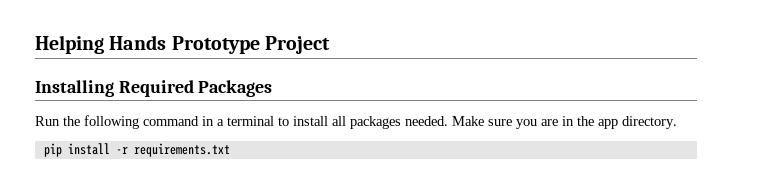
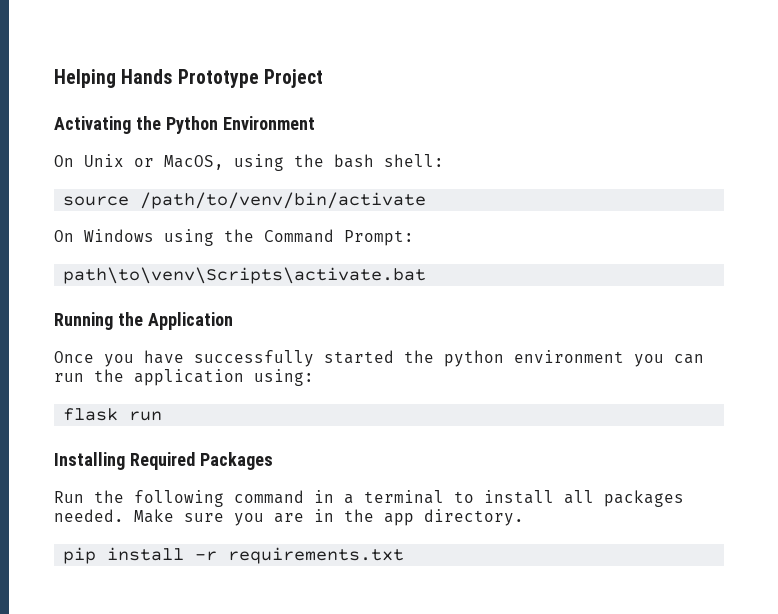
(330, 45) none -> [54,116,315,134] [54,154,444,171] [63,192,427,209] [54,229,414,246] [63,267,427,284] [54,312,233,330] [54,350,704,367] [54,369,314,386] [63,408,163,421] // Activating the Python Environment // On Unix or MacOS, using the bash shell: // source /path/to/venv/bin/activate // On Windows using the Command Prompt: // path\to\venv\Scripts\activate.bat // Running the Application // Once you have successfully started the python environment you can run the application using: // flask run

